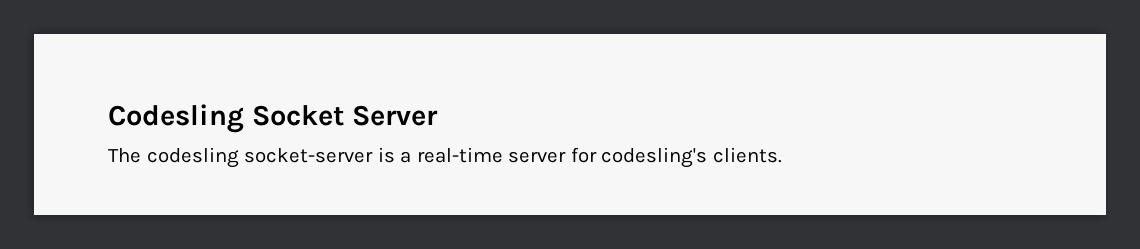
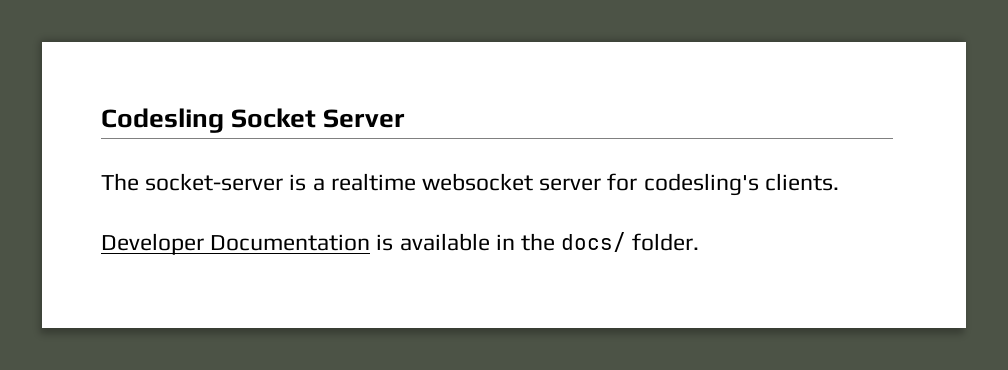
[146,147,239,168] codesling -> (139, 182) none
[416,147,503,163] real-time -> [330,173,534,191] realtime websocket
(782, 155) none -> [101,232,700,255] // Developer Documentation is available in the docs/ folder.

